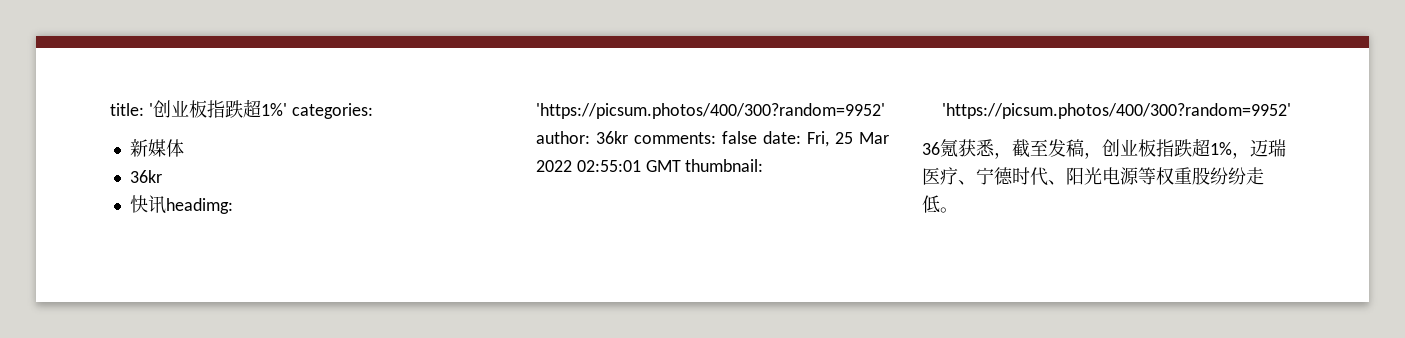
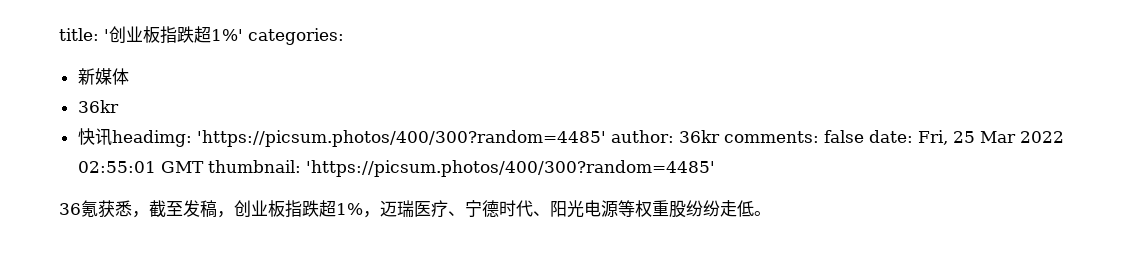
[535,103,885,119] 'https://picsum.photos/400/300?random=9952' -> [196,130,606,147] 'https://picsum.photos/400/300?random=4485'
[941,103,1291,119] 'https://picsum.photos/400/300?random=9952' -> [305,160,715,177] 'https://picsum.photos/400/300?random=4485'

